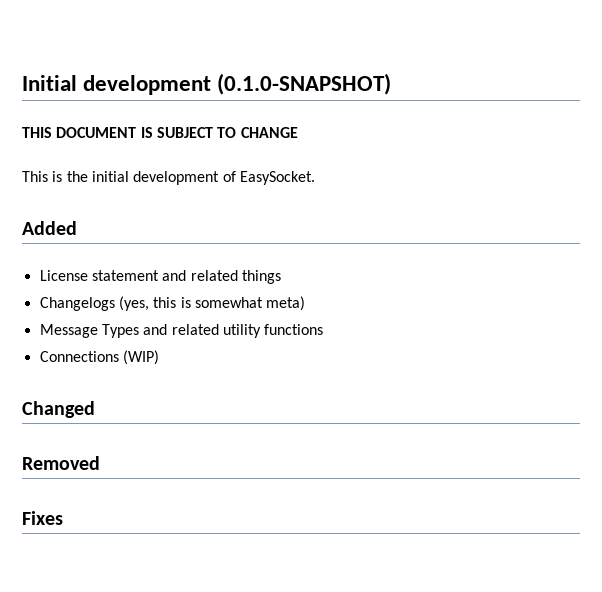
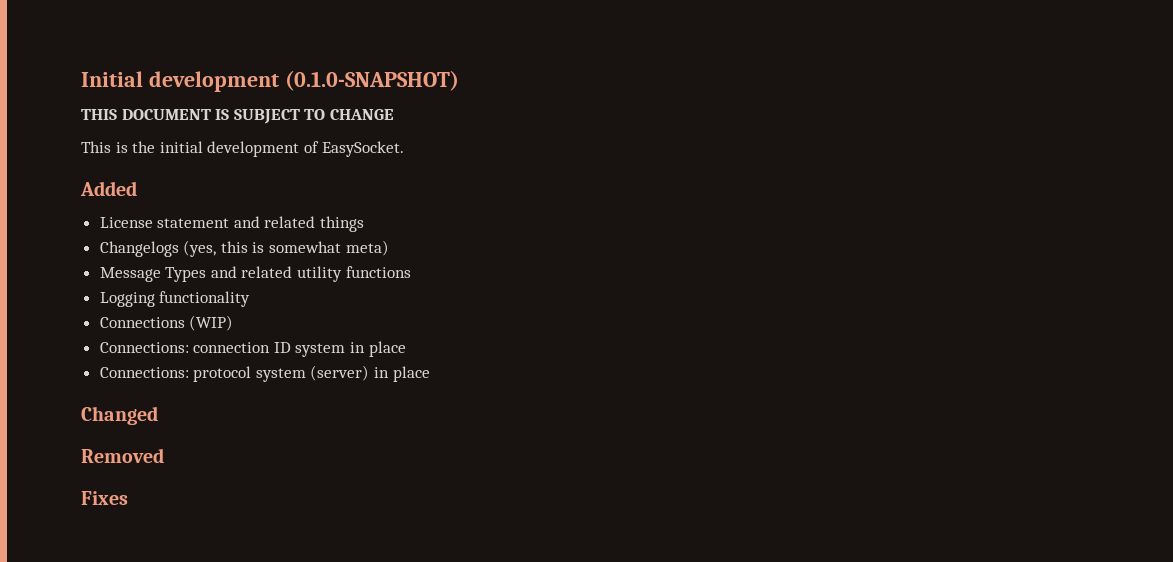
(324, 329) none -> [99,291,251,307] // Logging functionality
(159, 357) none -> [99,341,406,357] [99,365,430,382] // Connections: connection ID system in place // Connections: protocol system (server) in place

